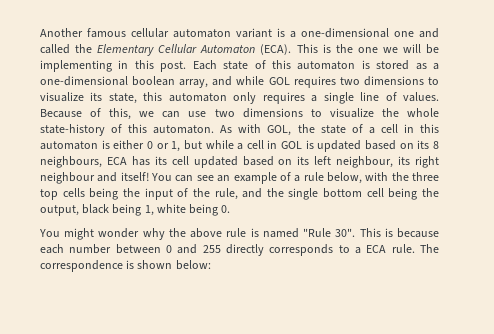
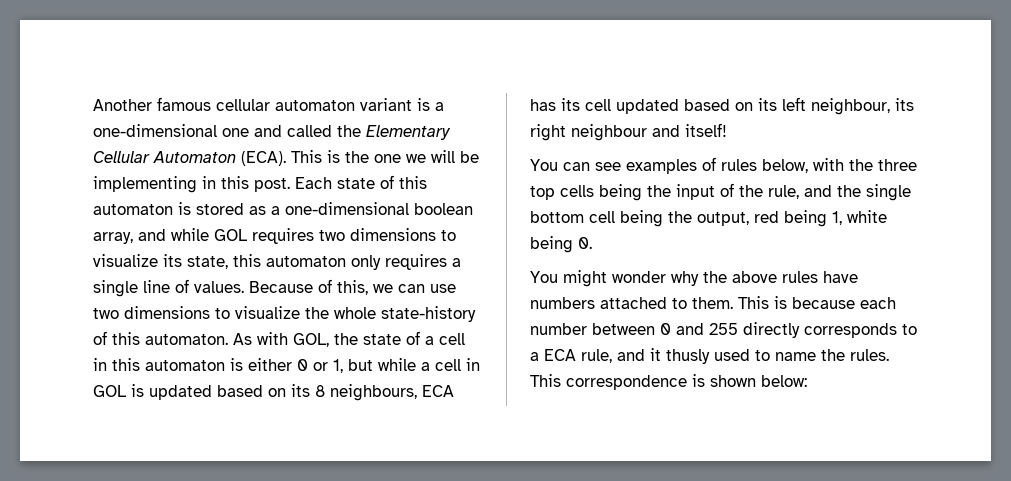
(149, 176) none -> (727, 130) //
[217,172,324,184] an example of a rule -> [626,157,757,174] examples of rules
[82,204,110,214] black -> [754,211,779,223] red
[226,228,356,238] rule is named "Rule 30". -> [782,271,858,283] [530,297,733,309] rules have numbers attached to them.
[391,244,439,253] rule. The -> [581,348,889,364] [530,374,561,387] rule, and it thusly used to name the rules. This

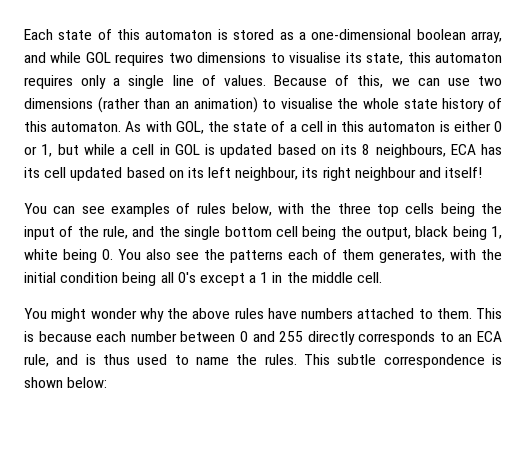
[93,97,444,111] [93,124,451,140] [93,150,479,166] [93,176,290,193] Another famous cellular automaton variant is a one-dimensional one and called the Elementary Cellular Automaton (ECA). This is the one we will be implementing in this post. -> (24, 34) none
[93,254,158,267] visualize -> [289,52,342,63] visualise
[351,254,447,270] only requires -> [24,75,107,89] requires only
[215,306,476,322] to visualize the whole state-history -> [97,97,485,113] (rather than an animation) to visualise the whole state history
[754,211,779,223] red -> [415,226,449,237] black
(592, 243) none -> [118,249,502,263] [24,272,383,286] You also see the patterns each of them generates, with the initial condition being all 0's except a 1 in the middle cell.
[530,352,539,361] a -> [458,334,473,342] an
[650,348,710,364] it thusly -> [85,354,130,365] is thus
(561, 380) none -> [337,354,377,365] subtle

